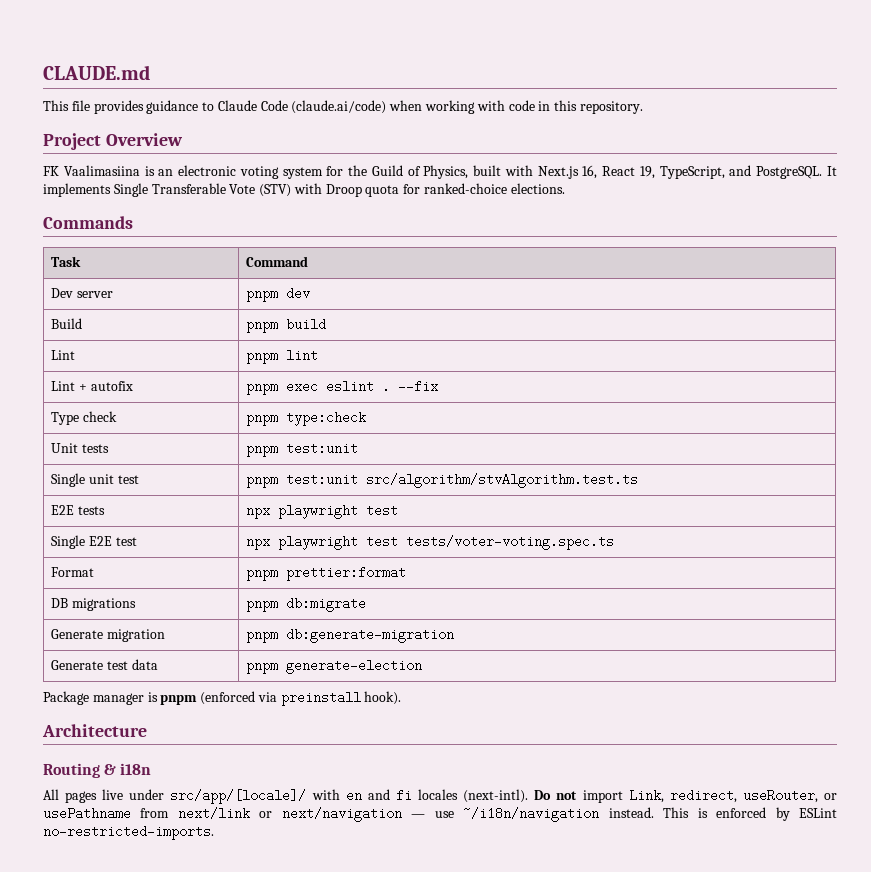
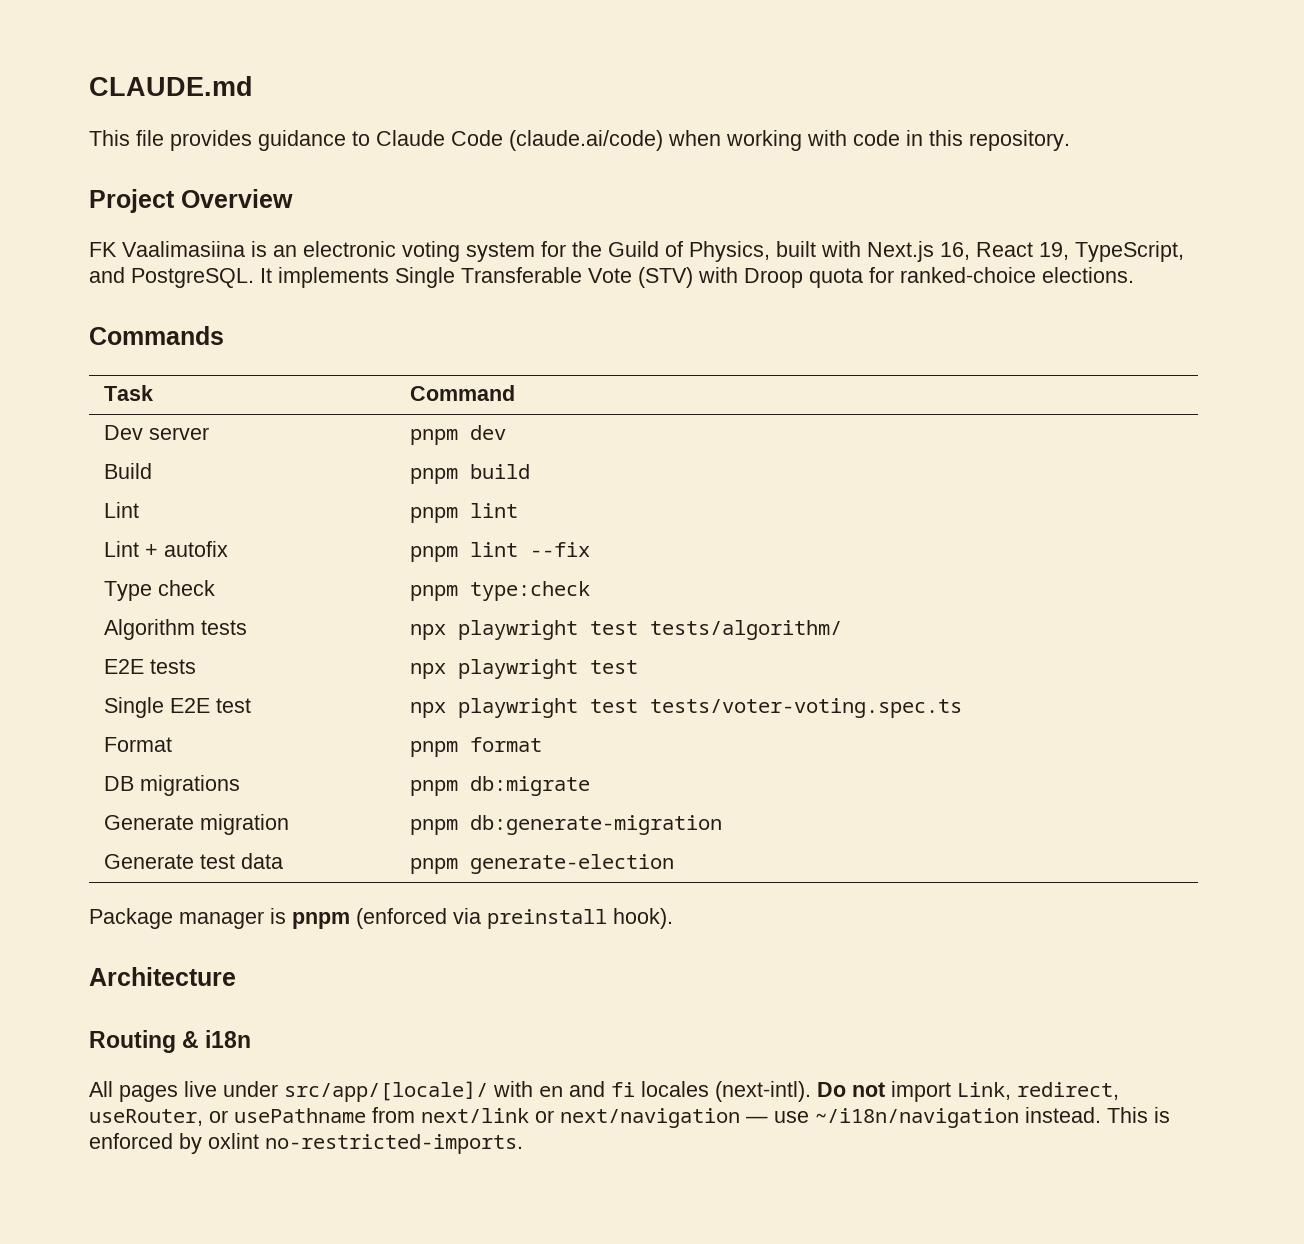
[285,380,390,393] exec eslint . -> [470,542,519,557] lint
[50,443,109,453] [245,442,358,457] [50,473,139,487] [245,473,638,488] Unit tests | pnpm test:unit // Single unit test | pnpm test:unit src/algorithm/stvAlgorithm.test.ts -> [104,619,248,640] [410,620,843,640] Algorithm tests | npx playwright test tests/algorithm/
[285,566,406,581] prettier:format -> [470,737,543,752] format
[798,808,837,818] ESLint -> [208,1133,259,1149] oxlint

